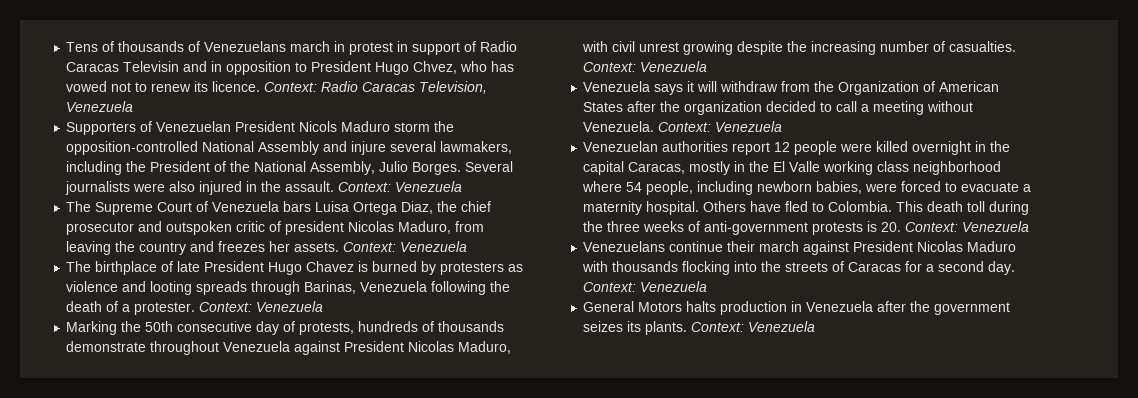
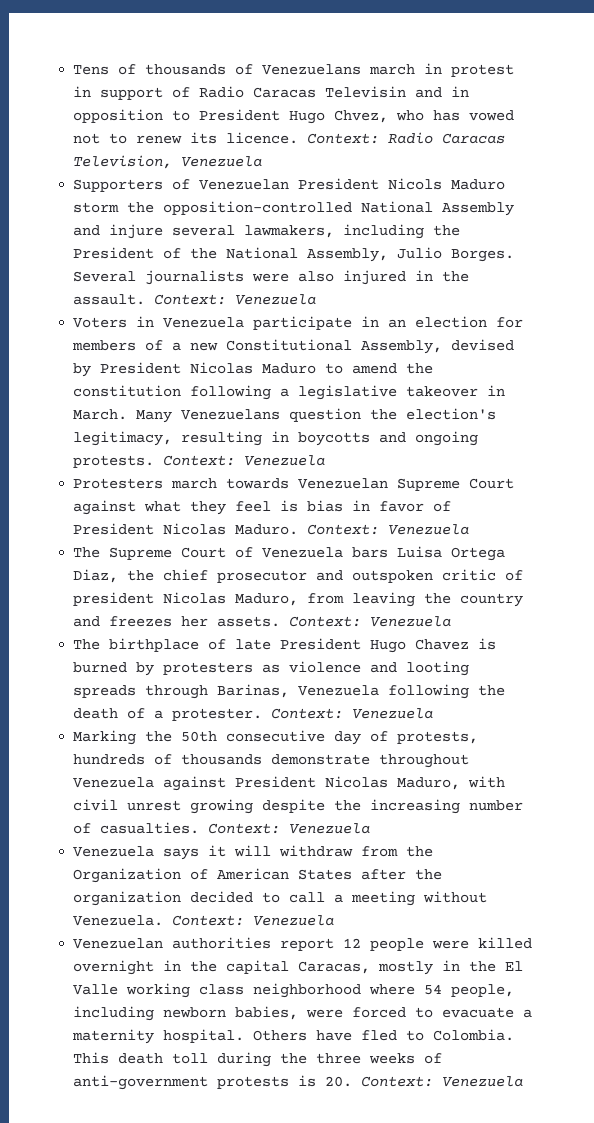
(463, 186) none -> [73,316,524,330] [72,339,515,354] [73,362,434,377] [73,385,506,400] [73,408,497,423] [73,431,479,446] [73,455,326,468] [73,478,515,491] [73,500,452,515] [73,523,470,535] // Voters in Venezuela participate in an election for members of a new Constitutional Assembly, devised by President Nicolas Maduro to amend the constitution following a legislative takeover in March. Many Venezuelans question the election's legitimacy, resulting in boycotts and ongoing protests. Context: Venezuela // Protesters march towards Venezuelan Supreme Court against what they feel is bias in favor of President Nicolas Maduro. Context: Venezuela
[583,241,1017,255] [582,261,1016,275] [583,281,708,292] [583,301,1011,315] [583,321,816,335] // Venezuelans continue their march against President Nicolas Maduro with thousands flocking into the streets of Caracas for a second day. Context: Venezuela // General Motors halts production in Venezuela after the government seizes its plants. Context: Venezuela -> (524, 1081) none

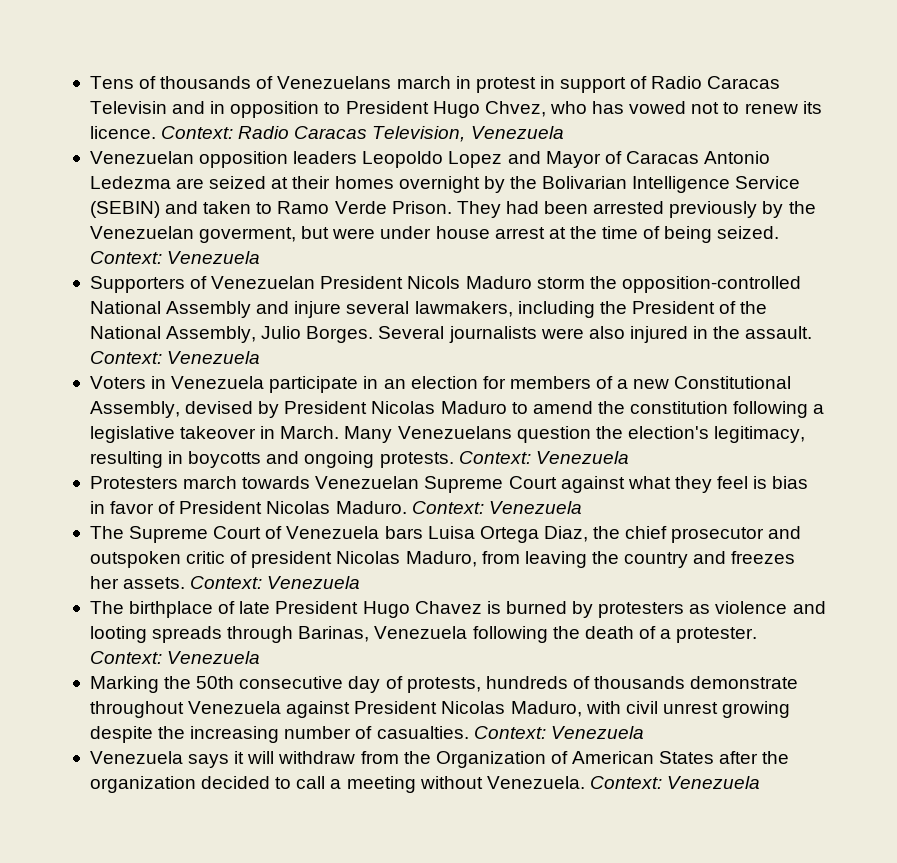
(263, 161) none -> [89,151,771,168] [89,176,801,193] [89,201,816,218] [89,226,780,243] [89,251,261,264] // Venezuelan opposition leaders Leopoldo Lopez and Mayor of Caracas Antonio Ledezma are seized at their homes overnight by the Bolivarian Intelligence Service (SEBIN) and taken to Ramo Verde Prison. They had been arrested previously by the Venezuelan goverment, but were under house arrest at the time of being seized. Context: Venezuela
[73,937,533,951] [73,960,524,975] [73,983,515,998] [73,1006,533,1021] [72,1029,515,1044] [73,1052,443,1067] [73,1075,524,1090] // Venezuelan authorities report 12 people were killed overnight in the capital Caracas, mostly in the El Valle working class neighborhood where 54 people, including newborn babies, were forced to evacuate a maternity hospital. Others have fled to Colombia. This death toll during the three weeks of anti-government protests is 20. Context: Venezuela -> (761, 782) none

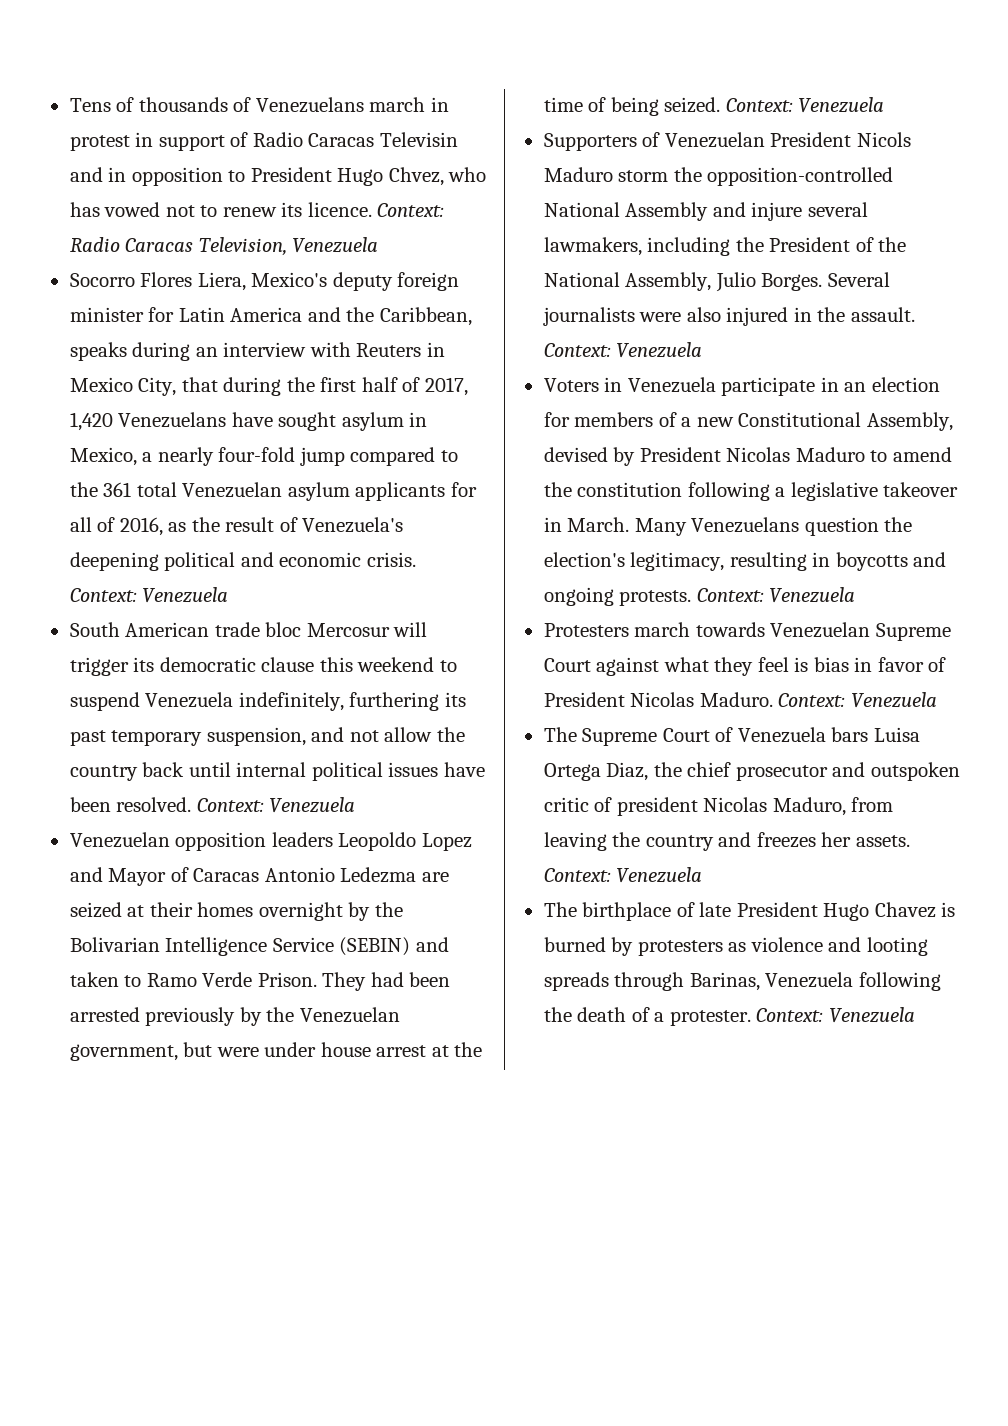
(564, 132) none -> [69,272,460,291] [69,307,472,326] [69,342,445,361] [69,377,468,396] [69,412,428,431] [69,447,458,466] [69,482,477,501] [69,517,404,536] [69,552,416,571] [69,587,229,603] [69,622,428,637] [69,657,457,676] [69,692,466,711] [69,727,465,746] [69,762,485,781] [69,797,356,813] // Socorro Flores Liera, Mexico's deputy foreign minister for Latin America and the Caribbean, speaks during an interview with Reuters in Mexico City, that during the first half of 2017, 1,420 Venezuelans have sought asylum in Mexico, a nearly four-fold jump compared to the 361 total Venezuelan asylum applicants for all of 2016, as the result of Venezuela's deepening political and economic crisis. Context: Venezuela // South American trade bloc Mercosur will trigger its democratic clause this weekend to suspend Venezuela indefinitely, furthering its past temporary suspension, and not allow the country back until internal political issues have been resolved. Context: Venezuela
[199,227,297,243] goverment, -> [69,1044,178,1061] government,
[89,676,799,693] [89,701,791,718] [89,726,644,743] [89,751,790,768] [89,776,761,793] // Marking the 50th consecutive day of protests, hundreds of thousands demonstrate throughout Venezuela against President Nicolas Maduro, with civil unrest growing despite the increasing number of casualties. Context: Venezuela // Venezuela says it will withdraw from the Organization of American States after the organization decided to call a meeting without Venezuela. Context: Venezuela -> (915, 1015) none

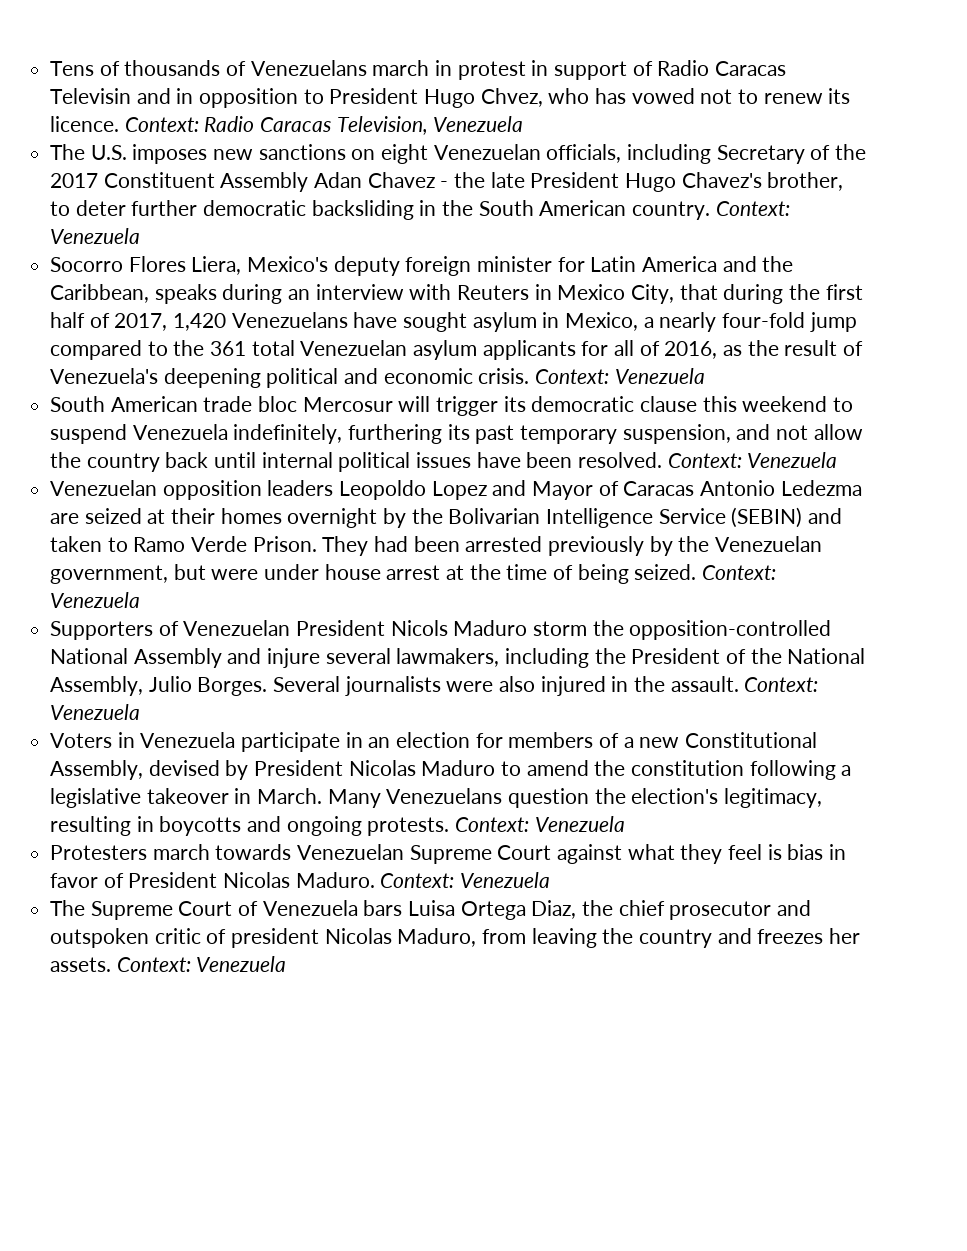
(379, 245) none -> [50,144,867,164] [50,172,844,192] [50,200,790,220] [50,228,141,244] // The U.S. imposes new sanctions on eight Venezuelan officials, including Secretary of the 2017 Constituent Assembly Adan Chavez - the late President Hugo Chavez's brother, to deter further democratic backsliding in the South American country. Context: Venezuela
[543,902,956,921] [543,937,928,956] [543,972,941,991] [543,1007,915,1026] // The birthplace of late President Hugo Chavez is burned by protesters as violence and looting spreads through Barinas, Venezuela following the death of a protester. Context: Venezuela -> (287, 964) none

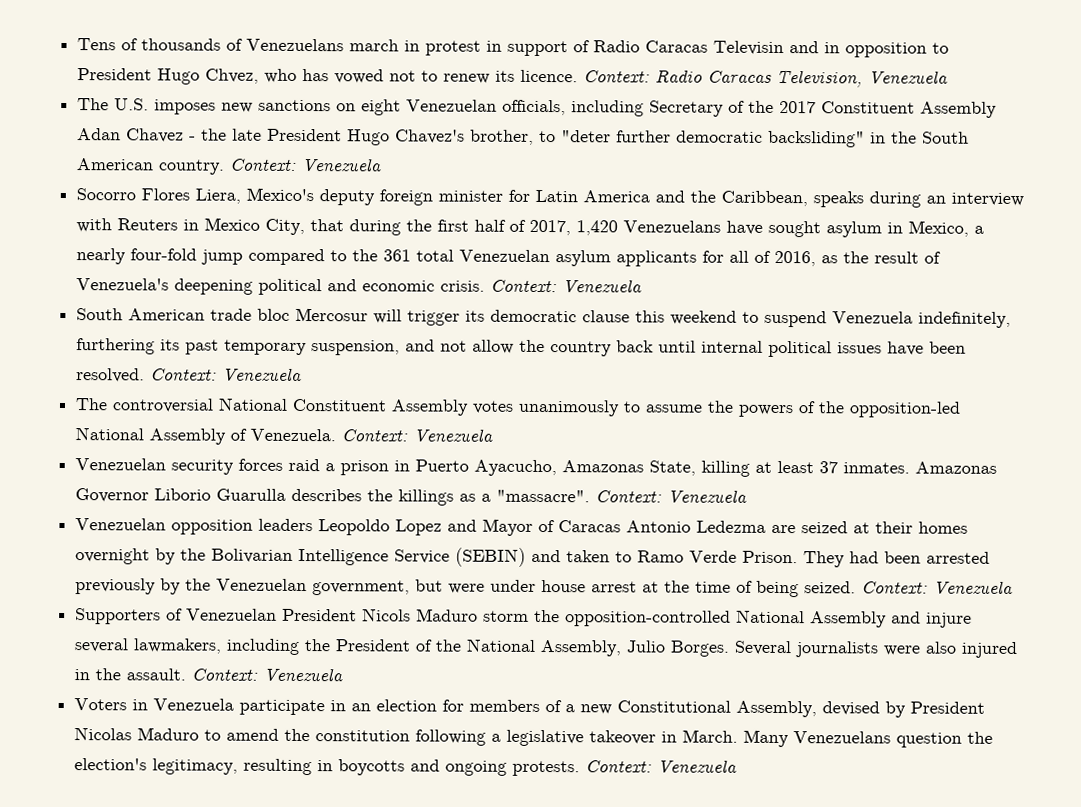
[75,200,126,216] deter -> [561,130,612,143] "deter
[311,200,414,220] backsliding -> [768,130,866,148] backsliding"
(838, 460) none -> [75,397,962,418] [75,427,494,445] [75,458,998,477] [75,488,748,506] // The controversial National Constituent Assembly votes unanimously to assume the powers of the opposition-led National Assembly of Venezuela. Context: Venezuela // Venezuelan security forces raid a prison in Puerto Ayacucho, Amazonas State, killing at least 37 inmates. Amazonas Governor Liborio Guarulla describes the killings as a "massacre". Context: Venezuela
[50,844,847,864] [50,872,551,888] [50,900,812,920] [50,928,861,948] [50,956,287,972] // Protesters march towards Venezuelan Supreme Court against what they feel is bias in favor of President Nicolas Maduro. Context: Venezuela // The Supreme Court of Venezuela bars Luisa Ortega Diaz, the chief prosecutor and outspoken critic of president Nicolas Maduro, from leaving the country and freezes her assets. Context: Venezuela -> (738, 766) none

